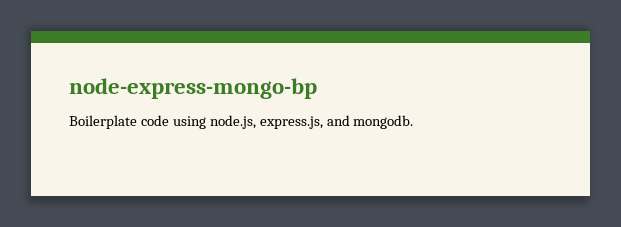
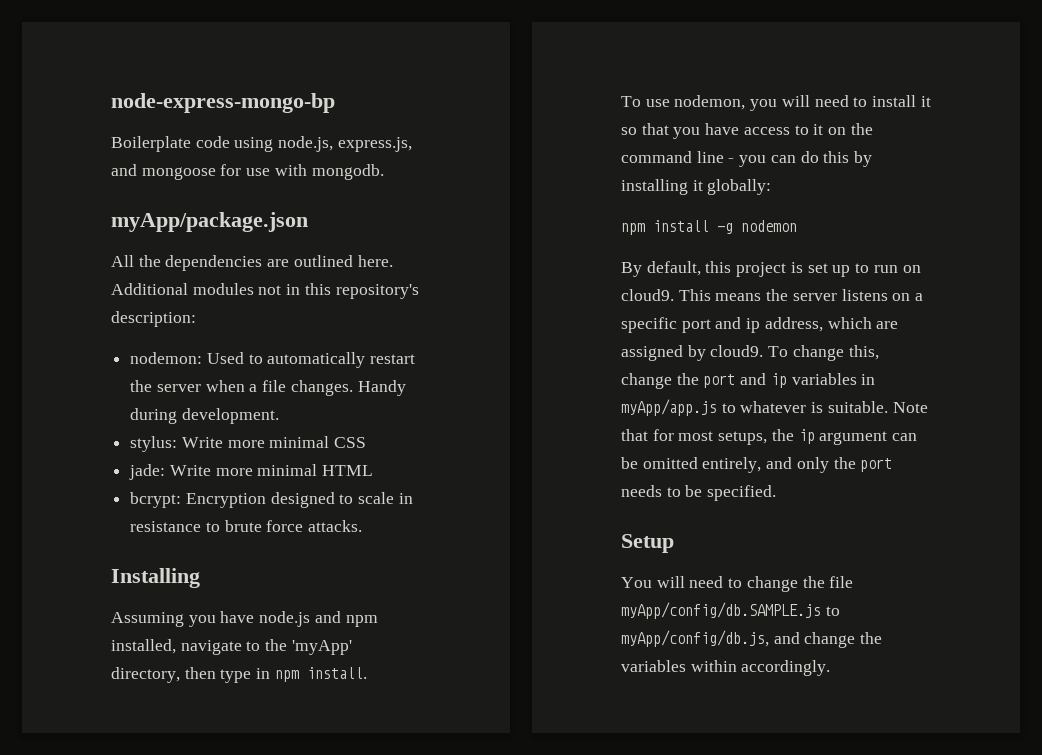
[353,115,414,129] mongodb. -> [141,164,384,180] [111,212,308,232] [111,255,393,271] [111,283,419,299] [111,311,196,327] [130,352,416,368] [130,380,406,396] [130,408,279,424] [130,436,367,452] [129,464,374,480] [130,492,413,508] [130,520,363,532] [111,568,200,588] [111,611,378,627] [111,639,352,655] [111,667,367,683] [621,95,931,111] [621,123,873,139] [621,151,873,167] [621,179,772,195] [621,220,797,235] [621,261,921,277] [621,289,924,301] [621,317,899,333] [621,345,879,361] [621,373,876,389] [621,399,928,416] [621,429,918,445] [621,457,893,473] [621,485,777,501] [621,534,674,553] [621,576,854,592] [621,602,840,619] [621,630,883,648] [621,660,831,676] mongoose for use with mongodb. // myApp/package.json // All the dependencies are outlined here. Additional modules not in this repository's description: // nodemon: Used to automatically restart the server when a file changes. Handy during development. // stylus: Write more minimal CSS // jade: Write more minimal HTML // bcrypt: Encryption designed to scale in resistance to brute force attacks. // Installing // Assuming you have node.js and npm installed, navigate to the 'myApp' directory, then type in npm install. // To use nodemon, you will need to install it so that you have access to it on the command line - you can do this by installing it globally: // npm install -g nodemon // By default, this project is set up to run on cloud9. This means the server listens on a specific port and ip address, which are assigned by cloud9. To change this, change the port and ip variables in myApp/app.js to whatever is suitable. Note that for most setups, the ip argument can be omitted entirely, and only the port needs to be specified. // Setup // You will need to change the file myApp/config/db.SAMPLE.js to myApp/config/db.js, and change the variables within accordingly.

